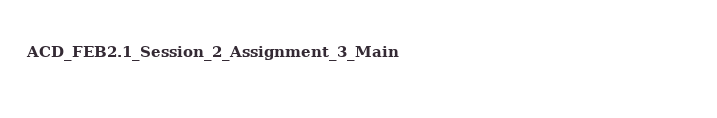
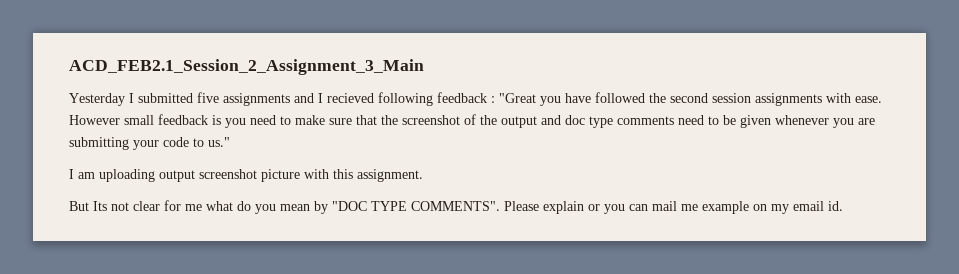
(399, 53) none -> [69,92,882,106] [69,114,875,128] [69,137,230,150] [69,169,423,182] [69,200,843,214] // Yesterday I submitted five assignments and I recieved following feedback : "Great you have followed the second session assignments with ease. However small feedback is you need to make sure that the screenshot of the output and doc type comments need to be given whenever you are submitting your code to us." // I am uploading output screenshot picture with this assignment. // But Its not clear for me what do you mean by "DOC TYPE COMMENTS". Please explain or you can mail me example on my email id.

